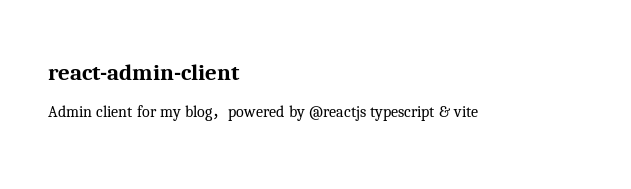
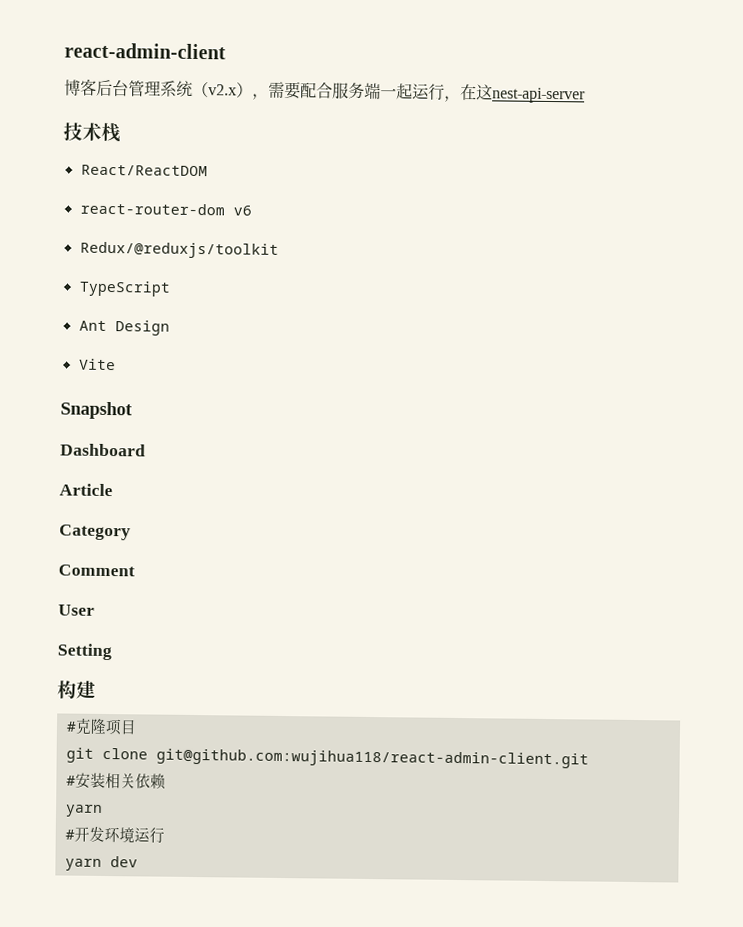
[48,105,478,121] Admin client for my blog，powered by @reactjs typescript & vite -> [64,78,586,104] [63,122,121,143] [80,164,208,177] [79,202,252,216] [79,241,279,259] [78,280,171,297] [78,320,170,336] [78,358,116,371] [60,401,133,420] [60,443,146,457] [59,483,113,497] [59,524,131,541] [58,564,135,577] [58,604,95,616] [57,643,112,661] [57,680,96,699] [65,717,137,736] [65,747,589,769] [65,772,166,790] [64,804,103,817] [64,826,165,844] [64,856,138,871] 博客后台管理系统（v2.x），需要配合服务端一起运行，在这nest-api-server // 技术栈 // React/ReactDOM // react-router-dom v6 // Redux/@reduxjs/toolkit // TypeScript // Ant Design // Vite // Snapshot // Dashboard // Article // Category // Comment // User // Setting // 构建 // #克隆项目 // git clone git@github.com:wujihua118/react-admin-client.git // #安装相关依赖 // yarn // #开发环境运行 // yarn dev

